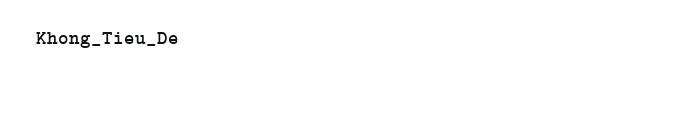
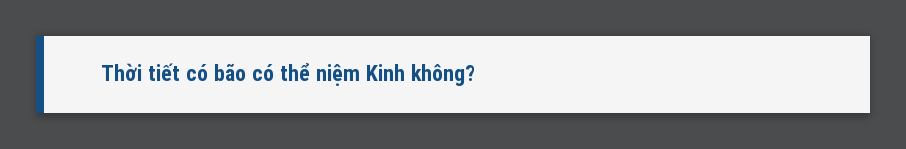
[36,32,179,48] Khong_Tieu_De -> [101,63,475,86] Thời tiết có bão có thể niệm Kinh không?

